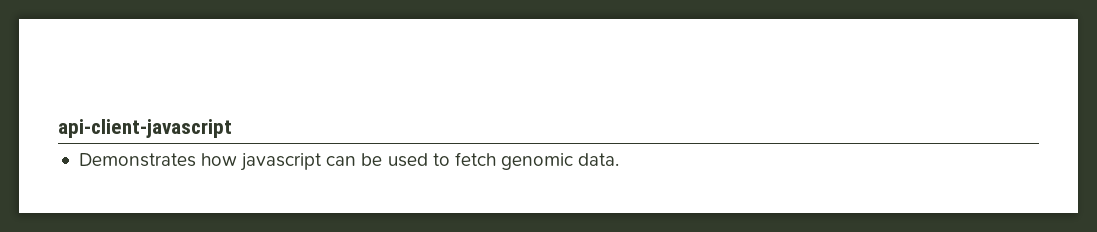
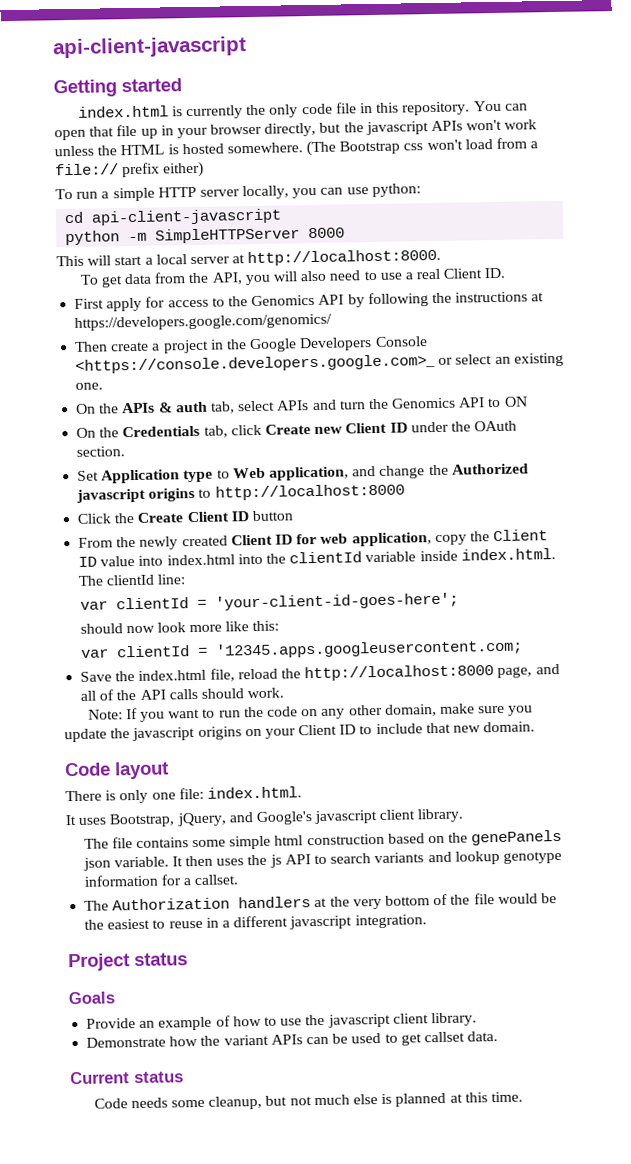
[58,119,232,138] [78,153,323,171] api-client-javascript // Demonstrates how javascript -> [52,36,247,59] [53,78,182,98] [77,100,528,120] [54,119,538,141] [54,137,539,157] [55,161,205,178] [55,183,421,202] [64,208,283,226] [65,227,346,246] [56,248,442,267] [79,267,506,288] [74,291,545,312] [74,313,333,331] [74,336,428,354] [75,352,564,374] [75,382,104,390] [76,396,528,414] [76,420,518,438] [76,446,126,457] [77,463,529,484] [76,483,405,503] [77,510,293,524] [78,529,549,550] [78,548,556,567] [78,574,187,586] [79,592,459,611] [79,620,280,634] [80,639,523,659] [80,663,560,682] [80,687,285,701] [87,703,534,722] [64,721,536,743] [64,761,169,780] [65,786,302,804] [65,808,464,828] [83,829,563,850] [82,850,562,871] [83,874,240,887] [84,893,557,911] [84,914,427,930] [68,952,188,972] [68,991,115,1005] [86,1012,477,1031] [86,1034,303,1048] api-client-javascript // Getting started // index.html is currently the only code file in this repository. You can open that file up in your browser directly, but the javascript APIs won't work unless the HTML is hosted somewhere. (The Bootstrap css won't load from a file:// prefix either) // To run a simple HTTP server locally, you can use python: // cd api-client-javascript // python -m SimpleHTTPServer 8000 // This will start a local server at http://localhost:8000. // To get data from the API, you will also need to use a real Client ID. // First apply for access to the Genomics API by following the instructions at https://developers.google.com/genomics/ // Then create a project in the Google Developers Console <https://console.developers.google.com>_ or select an existing one. // On the APIs & auth tab, select APIs and turn the Genomics API to ON // On the Credentials tab, click Create new Client ID under the OAuth section. // Set Application type to Web application, and change the Authorized javascript origins to http://localhost:8000 // Click the Create Client ID button // From the newly created Client ID for web application, copy the Client ID value into index.html into the clientId variable inside index.html. The clientId line: // var clientId = 'your-client-id-goes-here'; // should now look more like this: // var clientId = '12345.apps.googleusercontent.com; // Save the index.html file, reload the http://localhost:8000 page, and all of the API calls should work. // Note: If you want to run the code on any other domain, make sure you update the javascript origins on your Client ID to include that new domain. // Code layout // There is only one file: index.html. // It uses Bootstrap, jQuery, and Google's javascript client library. // The file contains some simple html construction based on the genePanels json variable. It then uses the js API to search variants and lookup genotype information for a callset. // The Authorization handlers at the very bottom of the file would be the easiest to reuse in a different javascript integration. // Project status // Goals // Provide an example of how to use the javascript client library. // Demonstrate how the variant APIs
[454,152,573,170] fetch genomic -> [400,1031,465,1046] get callset
(620, 159) none -> [70,1071,184,1085] [93,1091,523,1110] // Current status // Code needs some cleanup, but not much else is planned at this time.

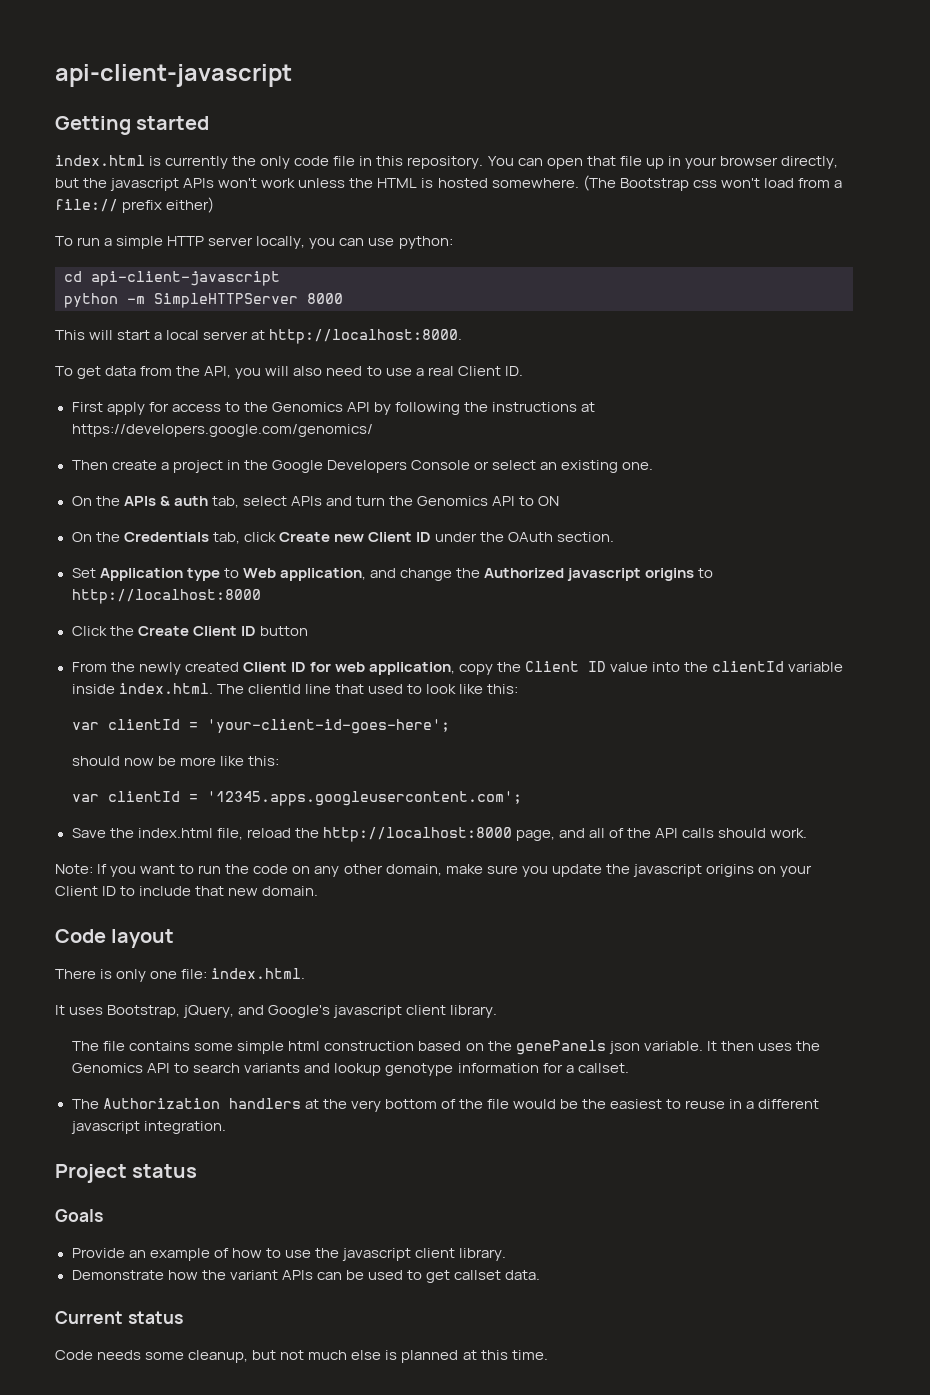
[75,353,436,374] <https://console.developers.google.com>_ -> (470, 465) none
[166,553,263,566] index.html into -> (681, 667) none
[157,574,187,585] line: -> [304,684,519,694] line that used to look like this:
[156,622,186,633] look -> [158,756,177,766] be
[215,639,523,659] '12345.apps.googleusercontent.com; -> [207,791,523,806] '12345.apps.googleusercontent.com';
[269,854,282,868] js -> [72,1063,144,1073] Genomics

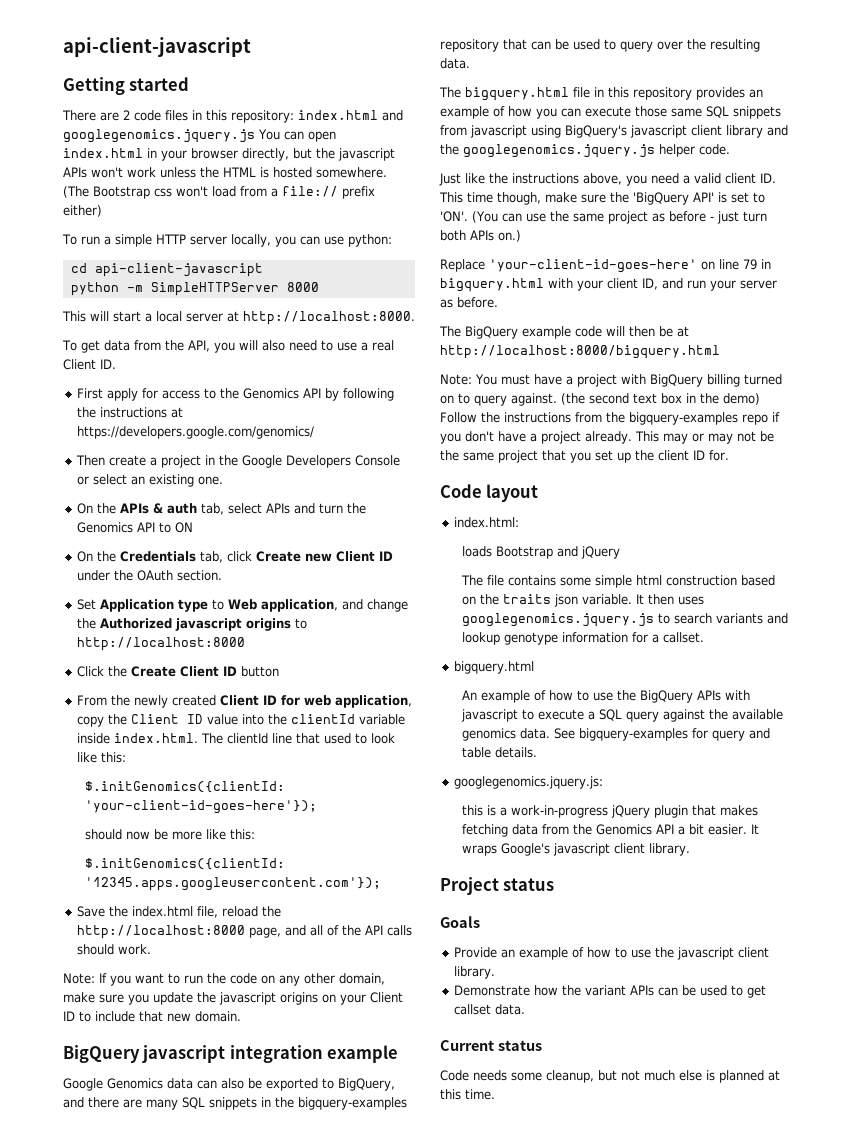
[55,155,664,169] index.html is currently the only code file in this repository. You can open that file up -> [62,110,403,123] [63,129,336,143] [63,148,143,158] There are 2 code files in this repository: index.html and googlegenomics.jquery.js You can open index.html
[72,719,451,734] var clientId = 'your-client-id-goes-here'; -> [85,781,286,793] [85,800,318,814] $.initGenomics({clientId: 'your-client-id-goes-here'});
[72,791,523,806] var clientId = '12345.apps.googleusercontent.com'; -> [85,858,286,870] [85,877,382,891] $.initGenomics({clientId: '12345.apps.googleusercontent.com'});
[55,929,175,948] [55,968,306,982] [55,1005,498,1018] Code layout // There is only one file: index.html. // It uses Bootstrap, jQuery, and Google's javascript client library. -> [63,1045,399,1063] [63,1078,395,1091] [63,1097,407,1110] [440,39,760,52] [440,58,470,69] [439,87,763,101] [440,106,781,119] [440,125,788,138] [440,144,730,158] [439,173,776,186] [439,192,765,205] [440,211,767,224] [440,230,521,242] [440,259,771,273] [440,278,777,292] [440,297,498,308] [439,326,689,339] [440,345,720,359] [440,374,782,387] [440,393,760,406] [440,412,780,425] [440,431,774,444] [440,450,729,463] [440,484,539,502] [454,517,520,528] [462,546,621,559] BigQuery javascript integration example // Google Genomics data can also be exported to BigQuery, and there are many SQL snippets in the bigquery-examples repository that can be used to query over the resulting data. // The bigquery.html file in this repository provides an example of how you can execute those same SQL snippets from javascript using BigQuery's javascript client library and the googlegenomics.jquery.js helper code. // Just like the instructions above, you need a valid client ID. This time though, make sure the 'BigQuery API' is set to 'ON'. (You can use the same project as before - just turn both APIs on.) // Replace 'your-client-id-goes-here' on line 79 in bigquery.html with your client ID, and run your server as before. // The BigQuery example code will then be at http://localhost:8000/bigquery.html // Note: You must have a project with BigQuery billing turned on to query against. (the second text box in the demo) Follow the instructions from the bigquery-examples repo if you don't have a project already. This may or may not be the same project that you set up the client ID for. // Code layout // index.html: // loads Bootstrap and jQuery
[515,1040,606,1055] genePanels -> [503,594,552,604] traits
[795,1041,820,1051] [72,1063,171,1073] the Genomics API -> [462,613,655,627] googlegenomics.jquery.js
[71,1098,820,1112] [70,1121,226,1134] The Authorization handlers at the very bottom of the file would be the easiest to reuse in a different javascript integration. -> [454,661,535,674] [462,690,751,703] [461,709,784,722] [462,728,771,741] [462,747,538,758] [454,776,604,789] [462,805,759,818] [462,824,760,837] [462,843,691,856] bigquery.html // An example of how to use the BigQuery APIs with javascript to execute a SQL query against the available genomics data. See bigquery-examples for query and table details. // googlegenomics.jquery.js: // this is a work-in-progress jQuery plugin that makes fetching data from the Genomics API a bit easier. It wraps Google's javascript client library.

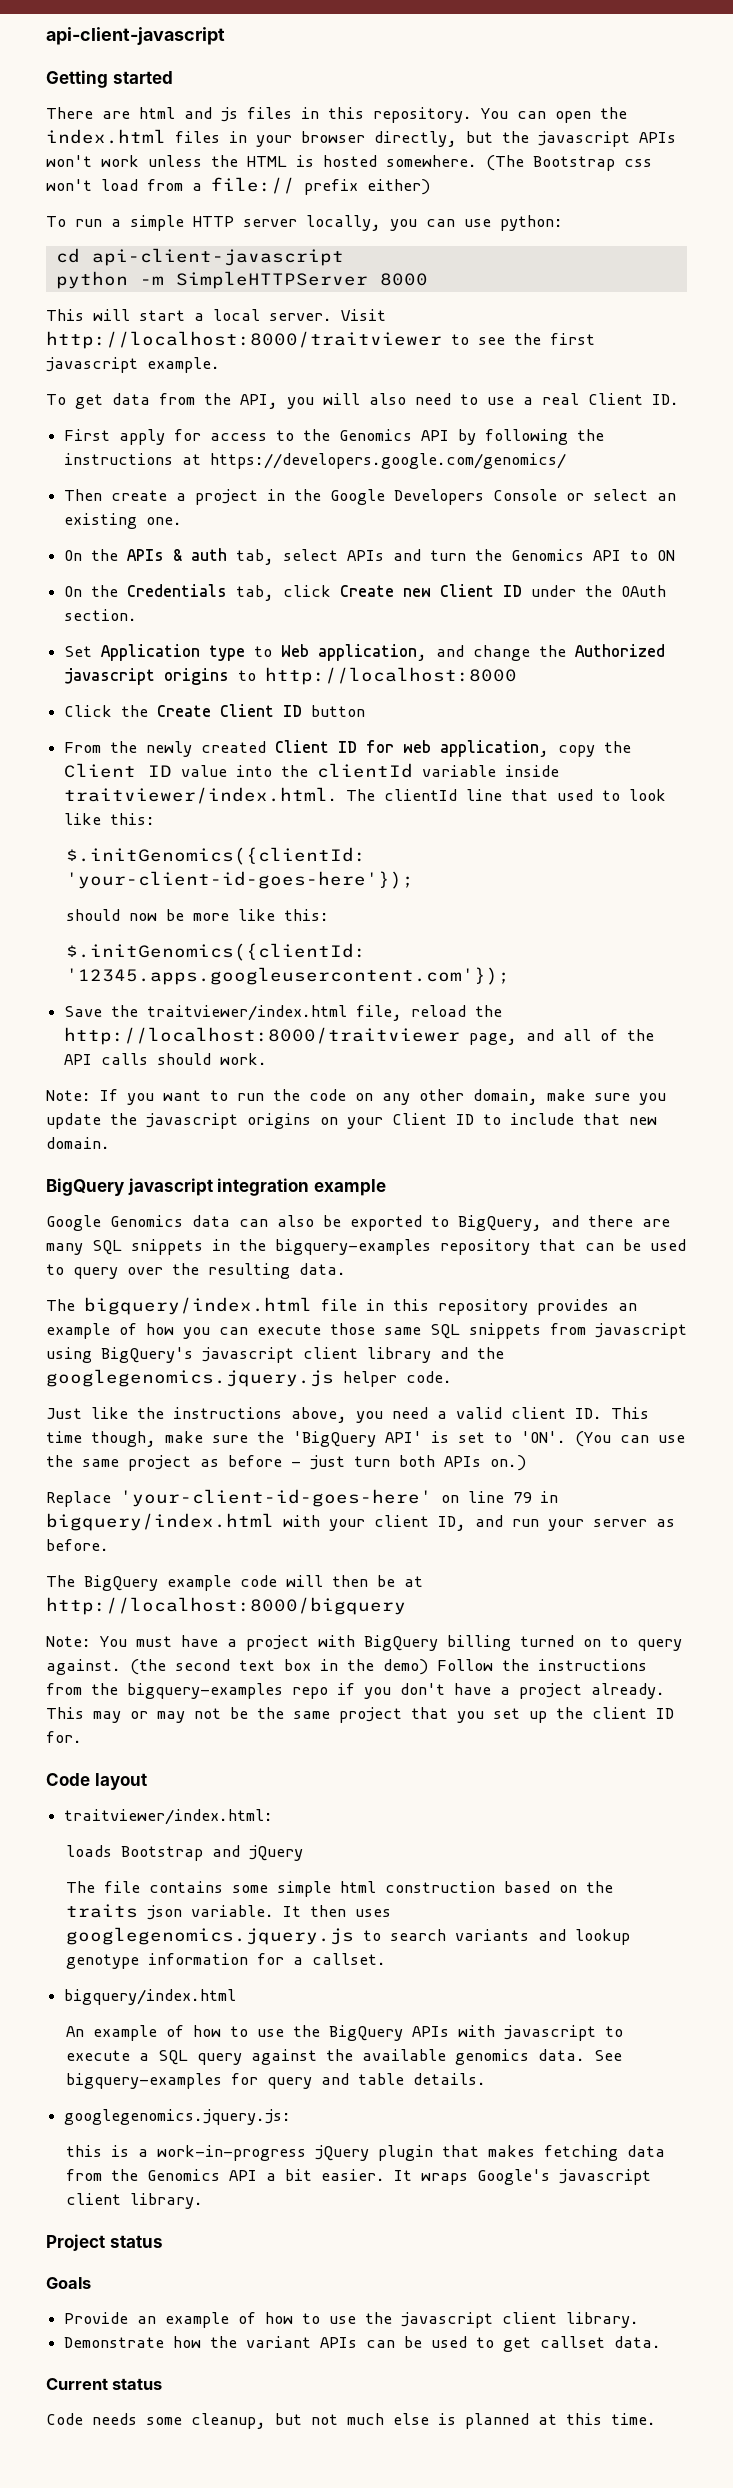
[123,110,403,123] [63,129,336,143] [63,148,143,158] 2 code files in this repository: index.html and googlegenomics.jquery.js You can open index.html -> [139,107,627,123] [46,129,220,144] html and js files in this repository. You can open the index.html files
[186,311,415,325] server at http://localhost:8000. -> [269,309,386,321] [46,331,595,349] [46,357,220,373] server. Visit http://localhost:8000/traitviewer to see the first javascript example.
[114,733,199,743] index.html. -> [64,787,338,804] traitviewer/index.html.
[132,906,194,917] index.html -> [147,1005,348,1021] traitviewer/index.html
[77,925,246,939] http://localhost:8000 -> [64,1027,461,1045] http://localhost:8000/traitviewer
[465,87,569,101] bigquery.html -> [84,1297,312,1315] bigquery/index.html
[440,278,544,292] bigquery.html -> [46,1513,274,1531] bigquery/index.html
[440,345,720,359] http://localhost:8000/bigquery.html -> [46,1597,406,1615] http://localhost:8000/bigquery
[454,517,520,528] index.html: -> [64,1809,274,1825] traitviewer/index.html:
[454,661,535,674] bigquery.html -> [64,1989,237,2005] bigquery/index.html

